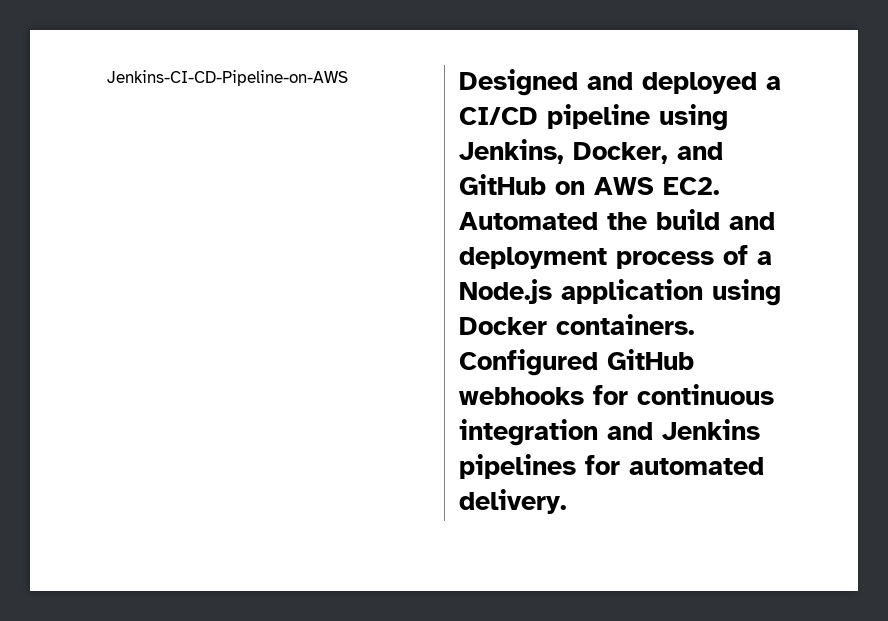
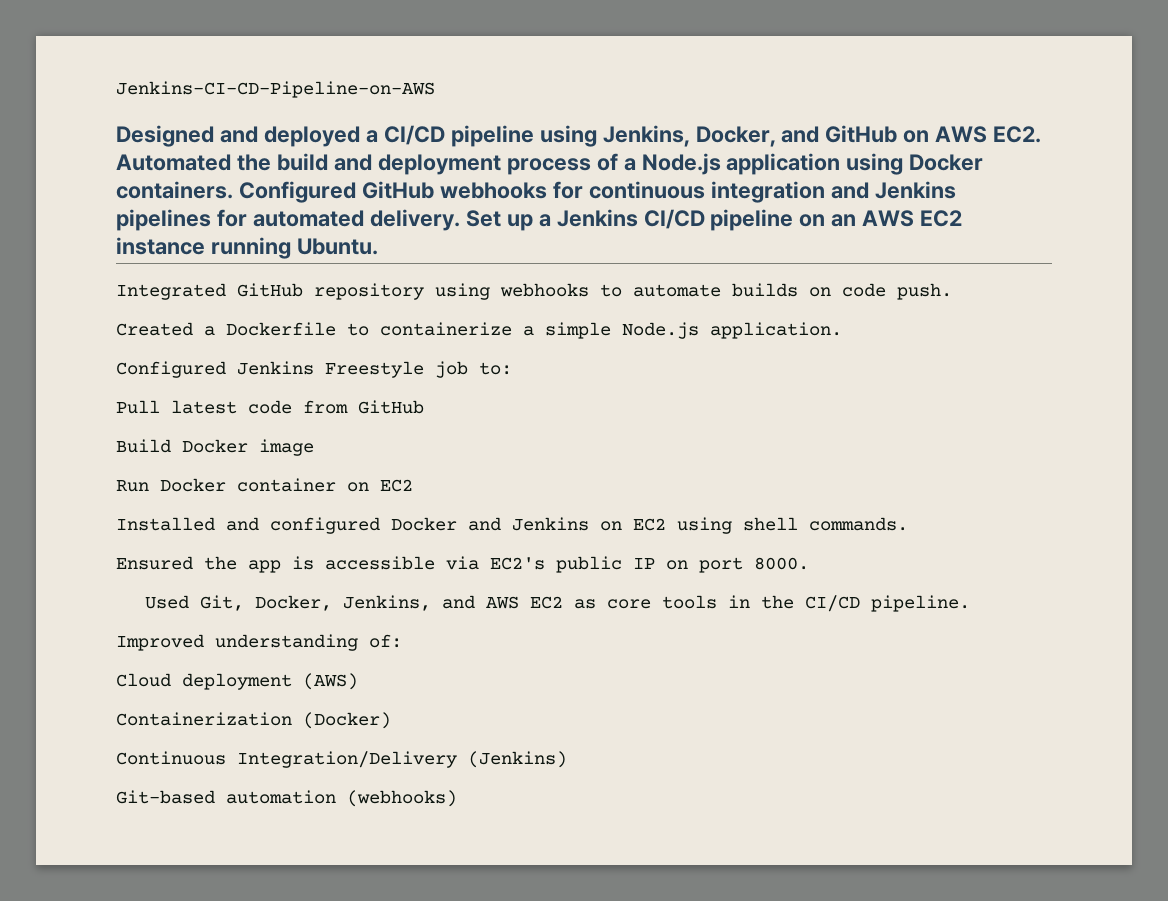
(567, 501) none -> [465,209,963,231] [116,237,378,259] [116,283,952,300] [116,322,842,339] [116,361,512,378] [116,400,424,414] [116,439,314,456] [116,478,413,492] [116,517,908,534] [116,556,809,573] [144,595,970,612] [116,634,402,651] [116,673,358,690] [116,712,391,729] [116,751,567,768] [116,790,457,807] Set up a Jenkins CI/CD pipeline on an AWS EC2 instance running Ubuntu. // Integrated GitHub repository using webhooks to automate builds on code push. // Created a Dockerfile to containerize a simple Node.js application. // Configured Jenkins Freestyle job to: // Pull latest code from GitHub // Build Docker image // Run Docker container on EC2 // Installed and configured Docker and Jenkins on EC2 using shell commands. // Ensured the app is accessible via EC2's public IP on port 8000. // Used Git, Docker, Jenkins, and AWS EC2 as core tools in the CI/CD pipeline. // Improved understanding of: // Cloud deployment (AWS) // Containerization (Docker) // Continuous Integration/Delivery (Jenkins) // Git-based automation (webhooks)

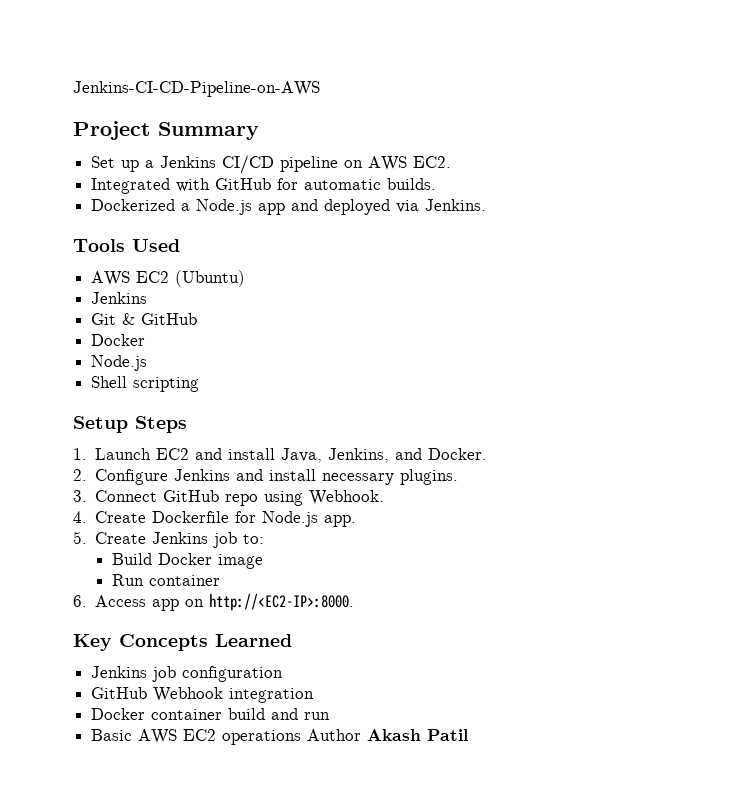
[116,125,1042,147] [116,153,984,175] [116,181,956,203] [116,209,460,231] Designed and deployed a CI/CD pipeline using Jenkins, Docker, and GitHub on AWS EC2. Automated the build and deployment process of a Node.js application using Docker containers. Configured GitHub webhooks for continuous integration and Jenkins pipelines for automated delivery. -> [73,121,259,140] Project Summary //
[831,210,963,227] [116,237,378,259] [116,283,952,300] [116,322,842,339] [116,361,512,378] [116,400,424,414] [116,439,314,456] [116,478,413,492] [116,517,908,534] [116,556,809,573] [144,595,970,612] [116,634,402,651] [116,673,358,690] [116,712,391,729] [116,751,567,768] [116,790,457,807] an AWS EC2 instance running Ubuntu. // Integrated GitHub repository using webhooks to automate builds on code push. // Created a Dockerfile to containerize a simple Node.js application. // Configured Jenkins Freestyle job to: // Pull latest code from GitHub // Build Docker image // Run Docker container on EC2 // Installed and configured Docker and Jenkins on EC2 using shell commands. // Ensured the app is accessible via EC2's public IP on port 8000. // Used Git, Docker, Jenkins, and AWS EC2 as core tools in the CI/CD pipeline. // Improved understanding of: // Cloud deployment (AWS) // Containerization (Docker) // Continuous Integration/Delivery (Jenkins) // Git-based automation (webhooks) -> [368,156,452,171] [91,178,437,194] [91,199,487,215] [73,239,180,252] [91,270,246,287] [91,292,148,304] [91,313,198,325] [91,334,146,346] [91,355,148,371] [91,376,200,392] [73,416,187,433] [73,448,488,463] [73,469,459,485] [73,490,385,506] [73,511,357,527] [73,531,265,548] [112,553,264,569] [112,574,221,586] [73,593,355,611] [73,634,292,651] [91,666,284,682] [91,687,315,703] [91,708,331,720] [91,729,469,745] AWS EC2. // Integrated with GitHub for automatic builds. // Dockerized a Node.js app and deployed via Jenkins. // Tools Used // AWS EC2 (Ubuntu) // Jenkins // Git & GitHub // Docker // Node.js // Shell scripting // Setup Steps // 1. Launch EC2 and install Java, Jenkins, and Docker. // 2. Configure Jenkins and install necessary plugins. // 3. Connect GitHub repo using Webhook. // 4. Create Dockerfile for Node.js app. // 5. Create Jenkins job to: // Build Docker image // Run container // 6. Access app on http://<EC2-IP>:8000. // Key Concepts Learned // Jenkins job configuration // GitHub Webhook integration // Docker container build and run // Basic AWS EC2 operations Author Akash Patil

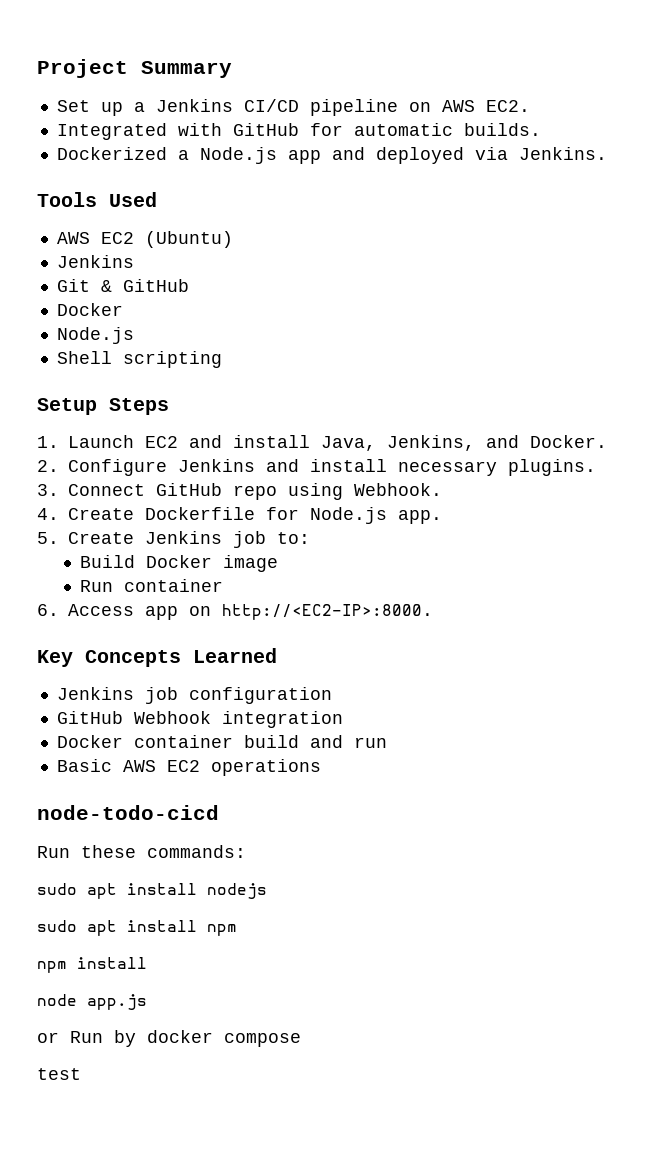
[73,81,320,97] Jenkins-CI-CD-Pipeline-on-AWS // -> (37, 68) none
[307,729,469,741] Author Akash Patil -> [37,805,219,820] [37,845,246,858] [37,883,267,899] [37,920,237,936] [37,957,147,973] [37,994,147,1010] [37,1030,301,1047] [37,1068,81,1080] // node-todo-cicd // Run these commands: // sudo apt install nodejs // sudo apt install npm // npm install // node app.js // or Run by docker compose // test

